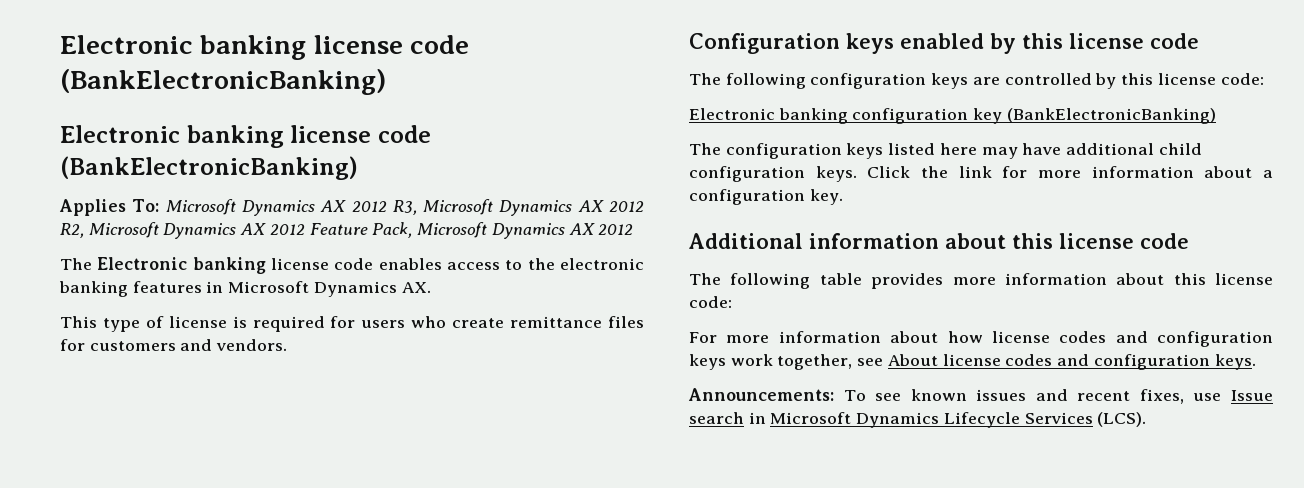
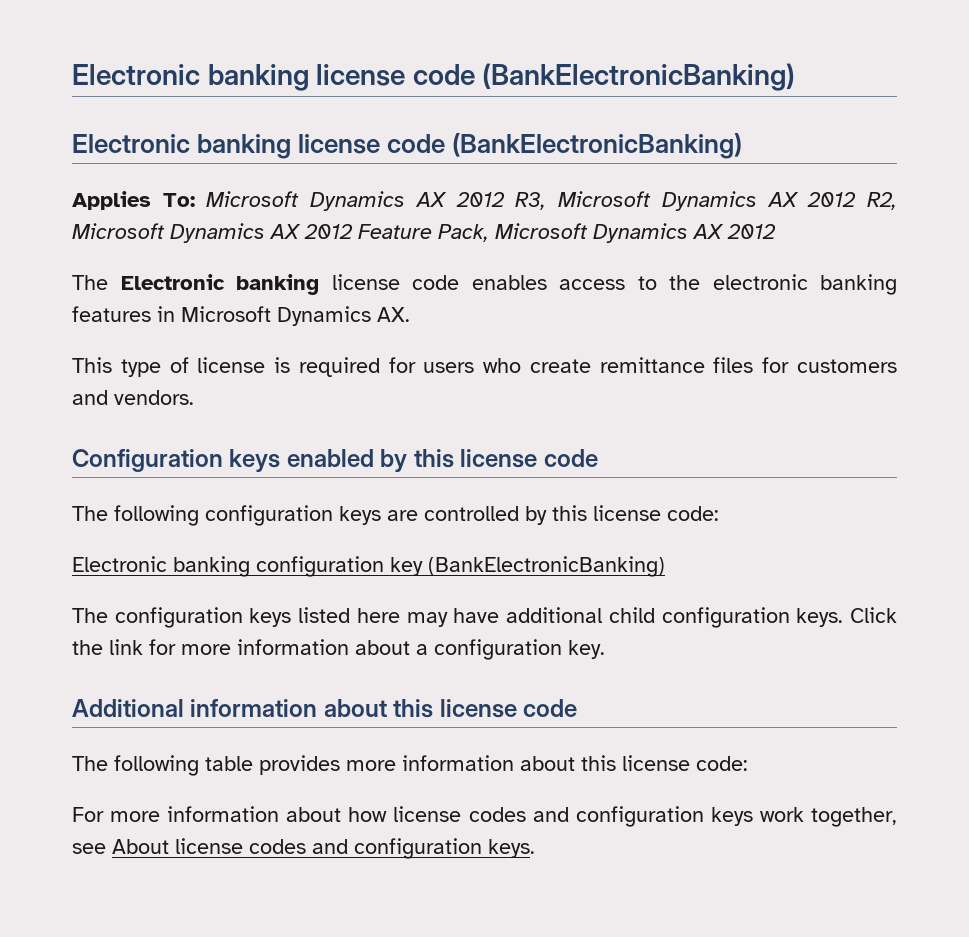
[688,388,1273,404] [689,412,1147,428] // Announcements: To see known issues and recent fixes, use Issue search in Microsoft Dynamics Lifecycle Services (LCS). -> (535, 848) none

